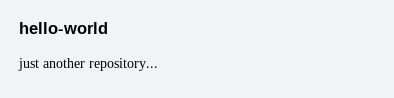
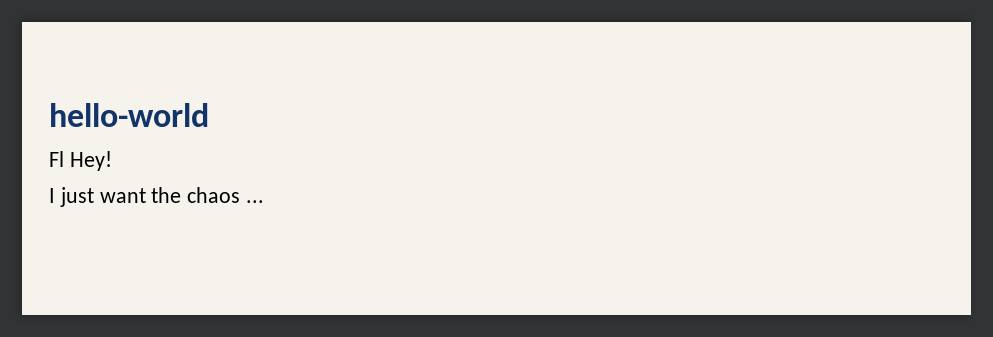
[18,58,158,71] just another repository... -> [49,151,112,171] [49,187,265,207] Fl Hey! // I just want the chaos ...

